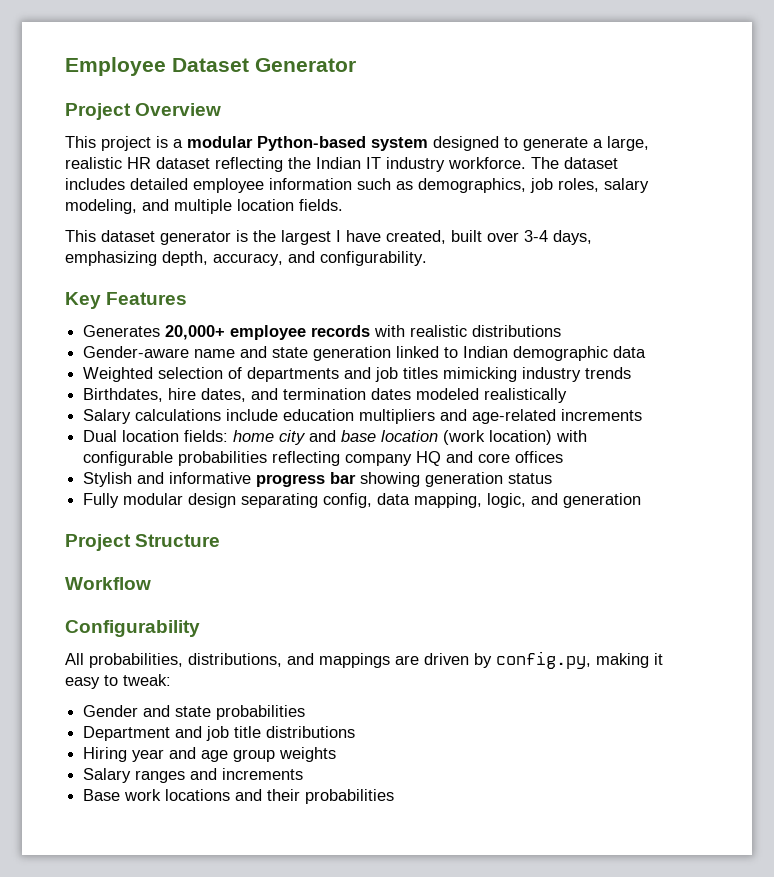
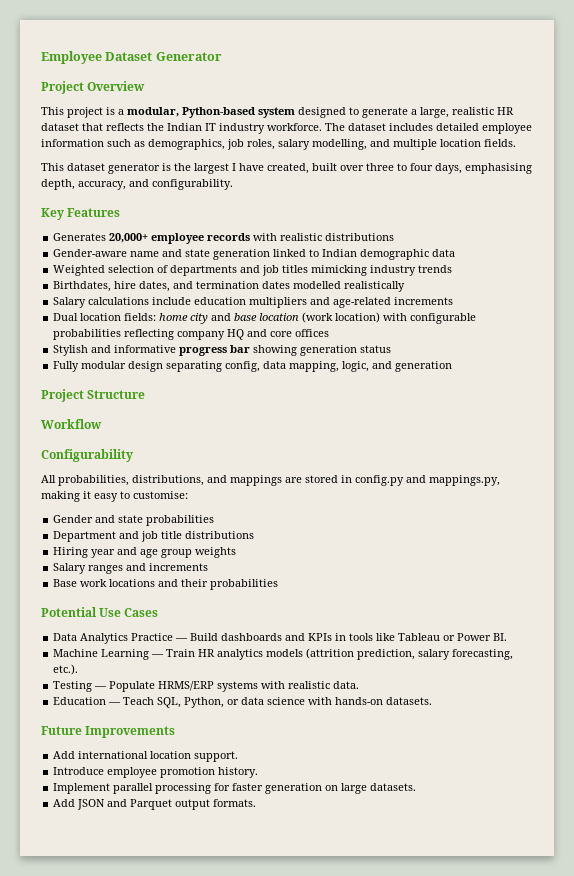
[187,136,253,148] modular -> [127,107,179,117] modular,
[215,157,283,172] reflecting -> [82,123,144,131] that reflects
[65,199,137,214] modeling, -> [312,139,367,150] modelling,
[524,230,592,245] [65,251,157,266] 3-4 days, emphasizing -> [366,163,532,174] three to four days, emphasising
[416,388,480,400] modeled -> [293,281,342,289] modelled
[424,651,591,669] driven by config.py, -> [305,475,500,486] stored in config.py and mappings.py,
[123,674,171,686] tweak: -> [133,491,188,499] customise:
(395, 796) none -> [41,607,159,617] [53,633,508,644] [53,648,514,660] [53,664,79,675] [53,681,360,692] [53,697,433,708] [41,726,176,738] [53,751,239,762] [53,767,259,778] [53,783,417,794] [53,799,257,810] // Potential Use Cases // Data Analytics Practice — Build dashboards and KPIs in tools like Tableau or Power BI. // Machine Learning — Train HR analytics models (attrition prediction, salary forecasting, etc.). // Testing — Populate HRMS/ERP systems with realistic data. // Education — Teach SQL, Python, or data science with hands-on datasets. // Future Improvements // Add international location support. // Introduce employee promotion history. // Implement parallel processing for faster generation on large datasets. // Add JSON and Parquet output formats.

